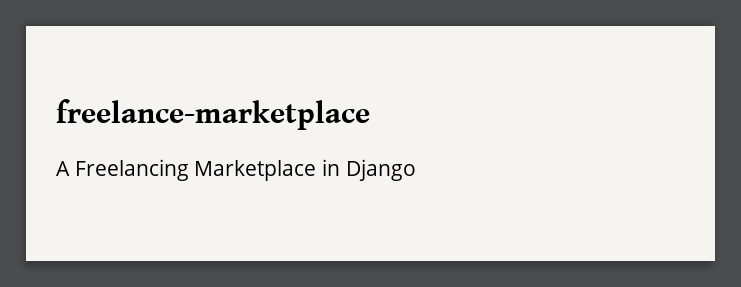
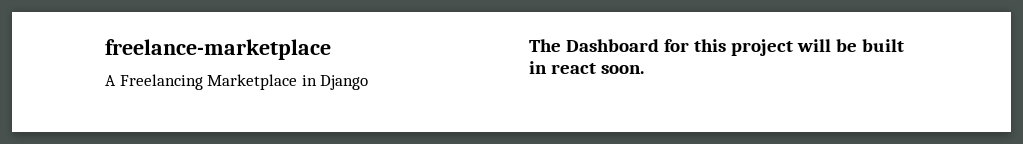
(416, 170) none -> [529,39,904,56] [529,61,644,74] // The Dashboard for this project will be built in react soon.

